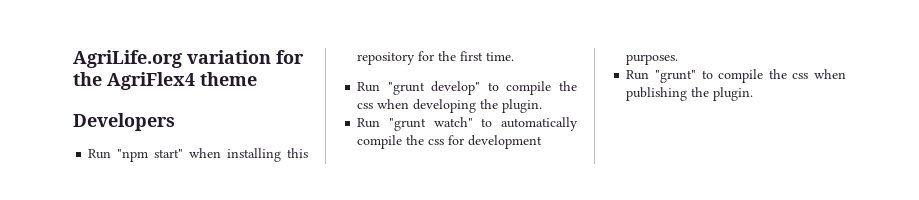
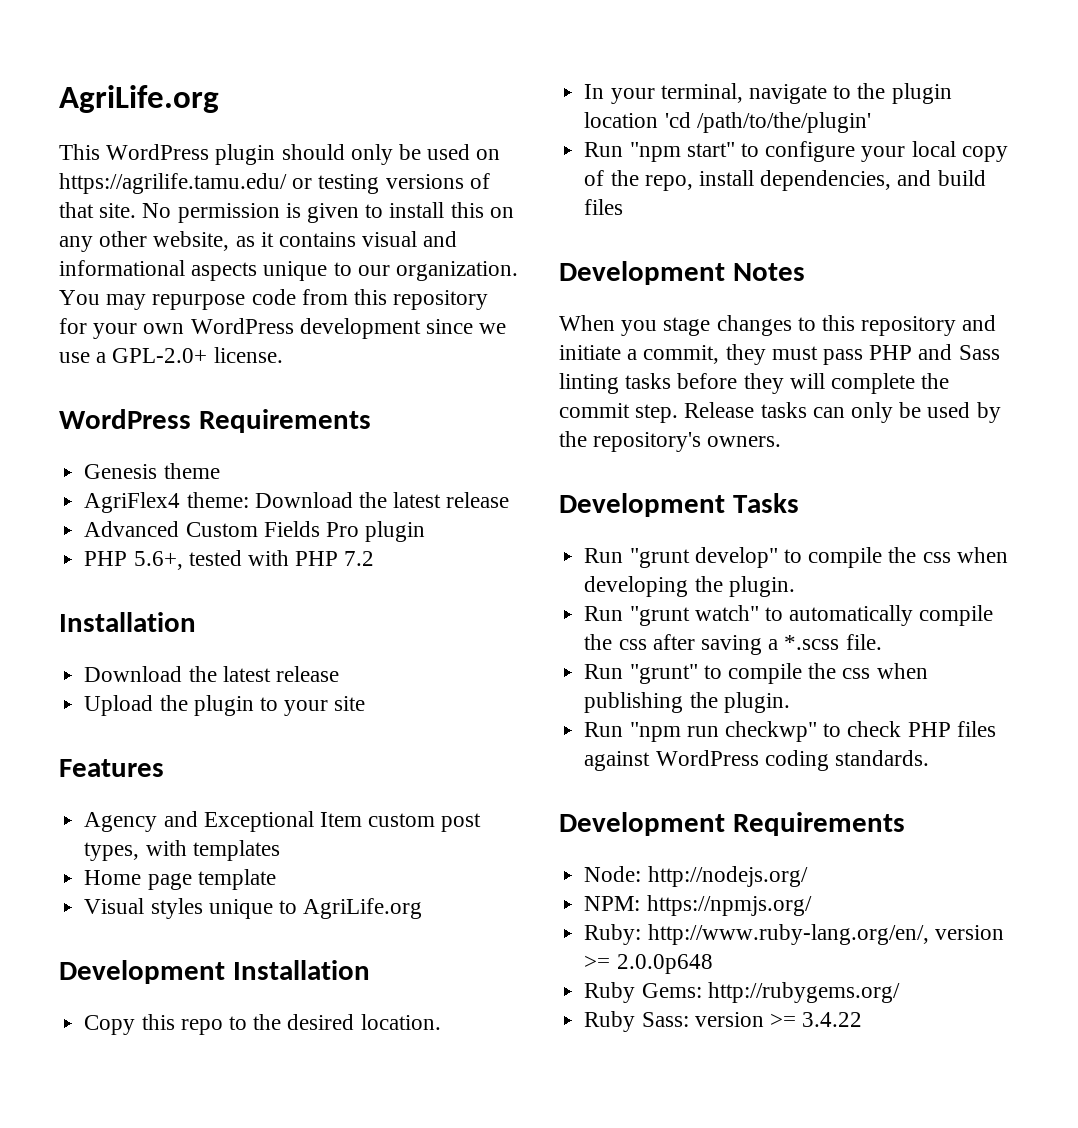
[73,50,304,68] [73,72,257,90] [73,113,175,131] [88,148,308,162] [357,51,515,65] AgriLife.org variation for the AgriFlex4 theme // Developers // Run "npm start" when installing this repository for the first time. -> [59,85,219,113] [59,144,501,165] [59,173,490,194] [59,202,514,223] [59,231,458,252] [59,260,519,281] [59,289,489,310] [59,318,507,339] [59,347,283,363] [59,409,371,433] [84,463,220,479] [84,492,510,513] [84,521,426,542] [84,550,375,570] [59,612,196,632] [84,666,339,682] [84,695,366,716] [59,759,164,777] [84,811,482,832] [84,840,280,861] [84,869,276,890] [84,898,423,919] [59,960,370,984] [84,1014,441,1035] [584,83,952,104] [584,112,871,133] [584,141,1008,162] [584,170,986,191] [584,199,624,215] [559,261,805,285] [559,315,997,336] [559,344,1000,365] [559,373,950,394] [559,402,1001,423] [559,431,782,452] [559,493,799,517] AgriLife.org // This WordPress plugin should only be used on https://agrilife.tamu.edu/ or testing versions of that site. No permission is given to install this on any other website, as it contains visual and informational aspects unique to our organization. You may repurpose code from this repository for your own WordPress development since we use a GPL-2.0+ license. // WordPress Requirements // Genesis theme // AgriFlex4 theme: Download the latest release // Advanced Custom Fields Pro plugin // PHP 5.6+, tested with PHP 7.2 // Installation // Download the latest release // Upload the plugin to your site // Features // Agency and Exceptional Item custom post types, with templates // Home page template // Visual styles unique to AgriLife.org // Development Installation // Copy this repo to the desired location. // In your terminal, navigate to the plugin location 'cd /path/to/the/plugin' // Run "npm start" to configure your local copy of the repo, install dependencies, and build files // Development Notes // When you stage changes to this repository and initiate a commit, they must pass PHP and Sass linting tasks before they will complete the commit step. Release tasks can only be used by the repository's owners. // Development Tasks
[448,135,543,149] [626,54,679,65] for development purposes. -> [652,634,882,655] after saving a *.scss file.
(754, 94) none -> [584,721,996,742] [584,750,929,771] [559,812,905,836] [584,866,808,887] [584,895,812,916] [584,924,1004,945] [584,954,713,974] [584,982,900,1003] [584,1011,863,1032] // Run "npm run checkwp" to check PHP files against WordPress coding standards. // Development Requirements // Node: http://nodejs.org/ // NPM: https://npmjs.org/ // Ruby: http://www.ruby-lang.org/en/, version >= 2.0.0p648 // Ruby Gems: http://rubygems.org/ // Ruby Sass: version >= 3.4.22

